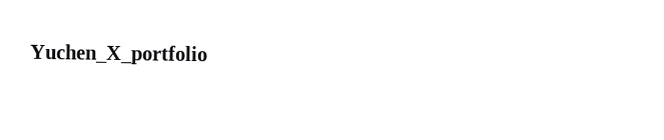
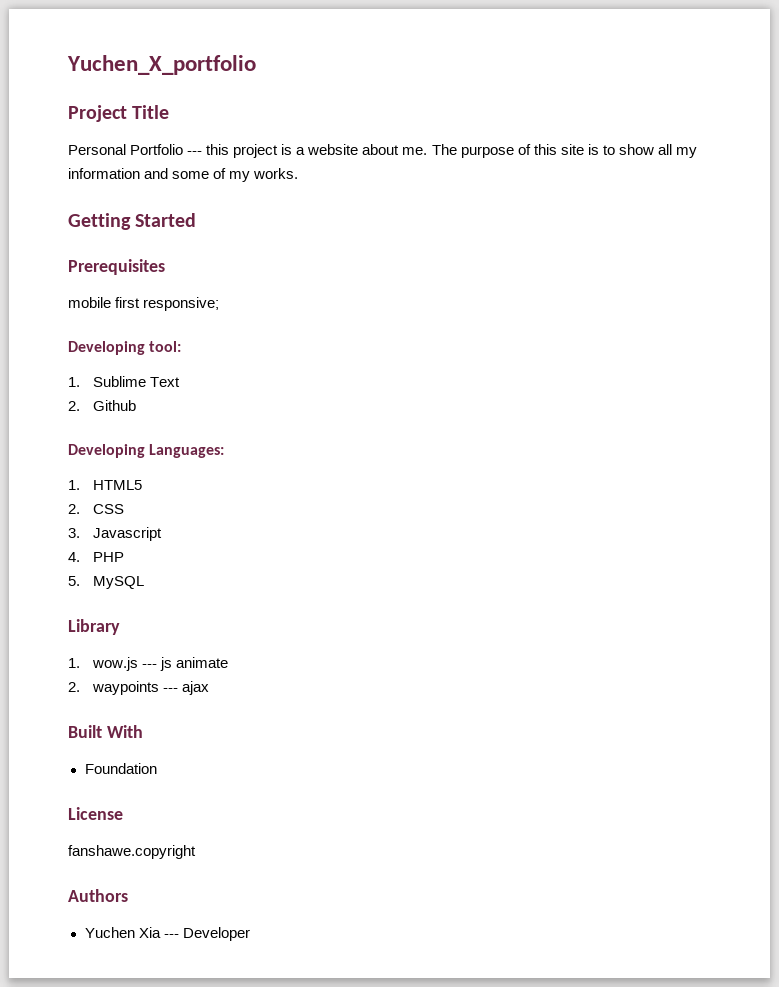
(208, 54) none -> [68,105,170,122] [68,144,697,158] [68,168,299,182] [68,213,197,230] [68,259,165,275] [68,297,220,311] [68,341,182,355] [68,376,181,387] [68,400,137,411] [68,444,225,458] [68,480,143,490] [68,504,125,514] [68,527,163,541] [68,552,125,562] [68,576,145,589] [68,619,120,635] [68,657,229,671] [68,681,210,695] [68,725,143,738] [84,763,157,774] [68,807,123,820] [68,845,196,859] [68,889,128,902] [84,927,250,941] // Project Title // Personal Portfolio --- this project is a website about me. The purpose of this site is to show all my information and some of my works. // Getting Started // Prerequisites // mobile first responsive; // Developing tool: // 1. Sublime Text // 2. Github // Developing Languages: // 1. HTML5 // 2. CSS // 3. Javascript // 4. PHP // 5. MySQL // Library // 1. wow.js --- js animate // 2. waypoints --- ajax // Built With // Foundation // License // fanshawe.copyright // Authors // Yuchen Xia --- Developer

